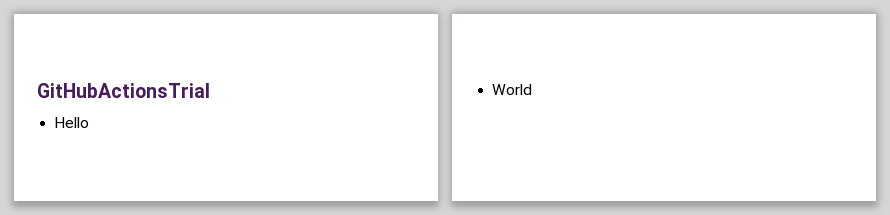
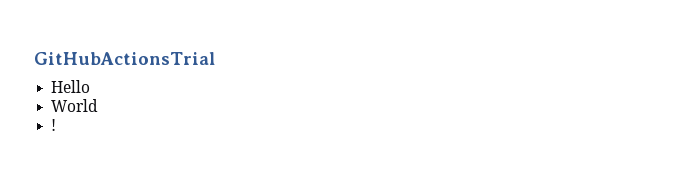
(533, 89) none -> [51,119,57,131] // !

